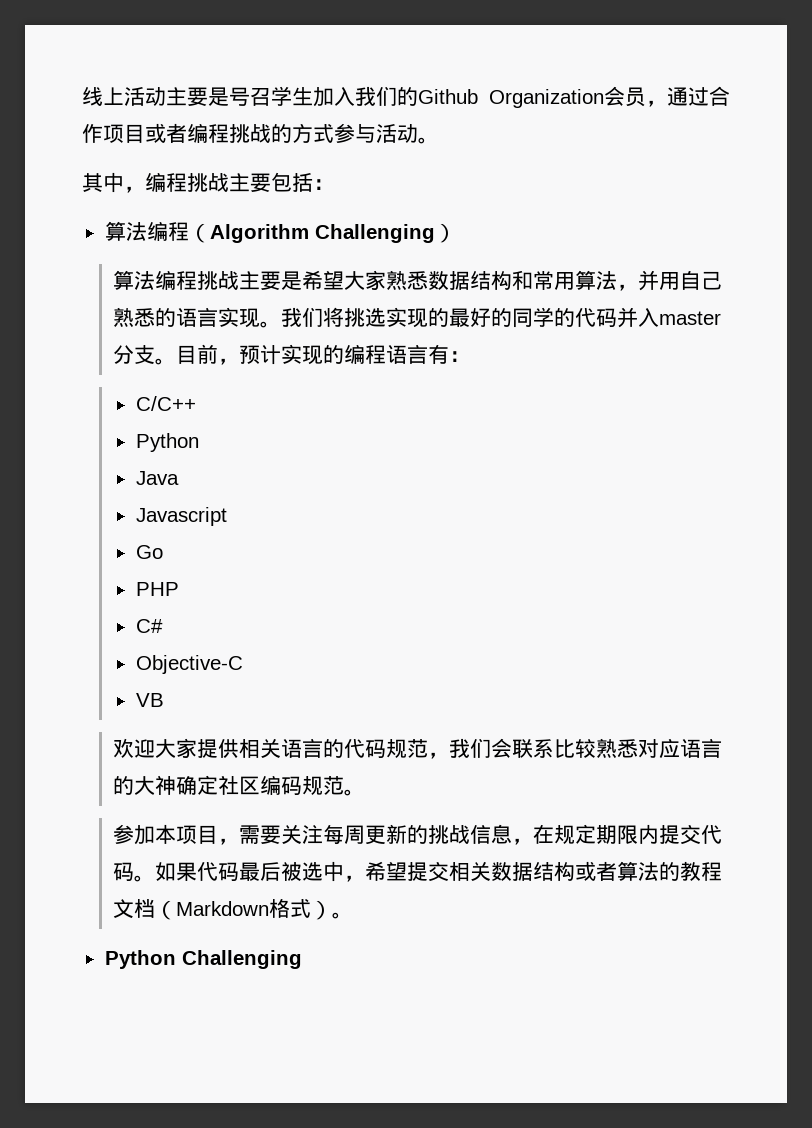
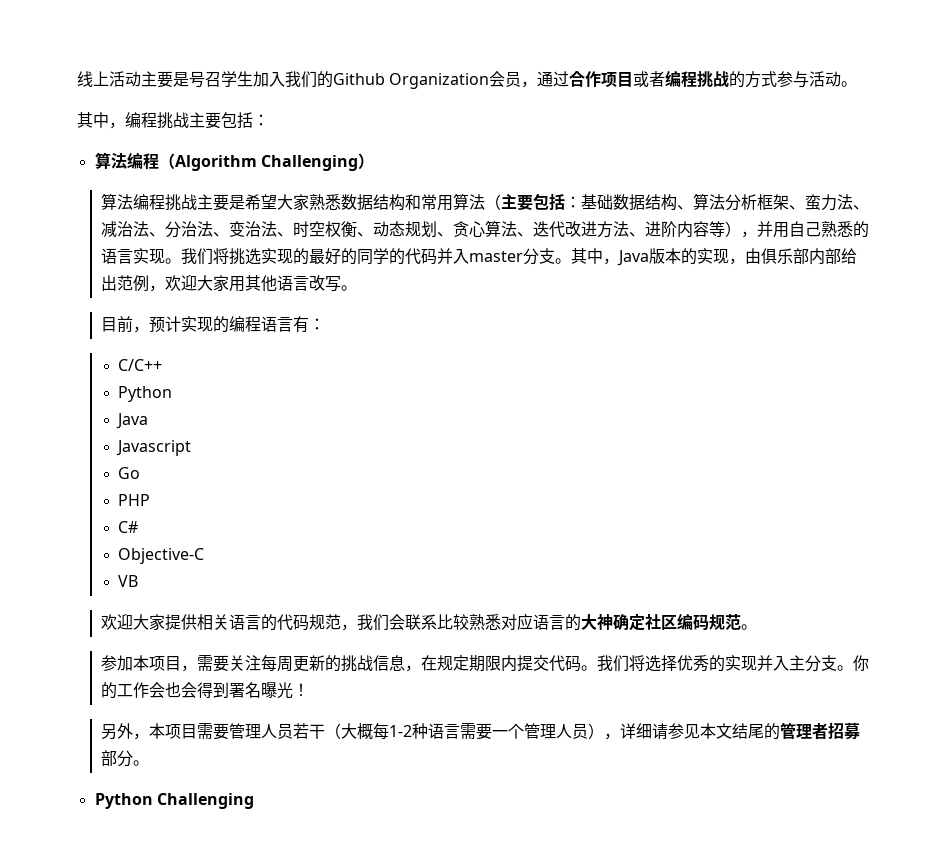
(618, 280) none -> [484,193,869,211] [100,220,741,238] （主要包括：基础数据结构、算法分析框架、蛮力法、减治法、分治法、变治法、时空权衡、动态规划、贪心算法、迭代改进方法、进阶内容等）
(177, 361) none -> [570,248,857,266] [100,275,357,292] 其中，Java版本的实现，由俱乐部内部给出范例，欢迎大家用其他语言改写。 //
[155,861,723,882] [113,898,333,920] 如果代码最后被选中，希望提交相关数据结构或者算法的教程文档（Markdown格式） -> [596,655,869,672] [100,682,309,699] [100,722,860,740] [100,750,133,767] 我们将选择优秀的实现并入主分支。你的工作会也会得到署名曝光！ // 另外，本项目需要管理人员若干（大概每1-2种语言需要一个管理人员），详细请参见本文结尾的管理者招募部分

